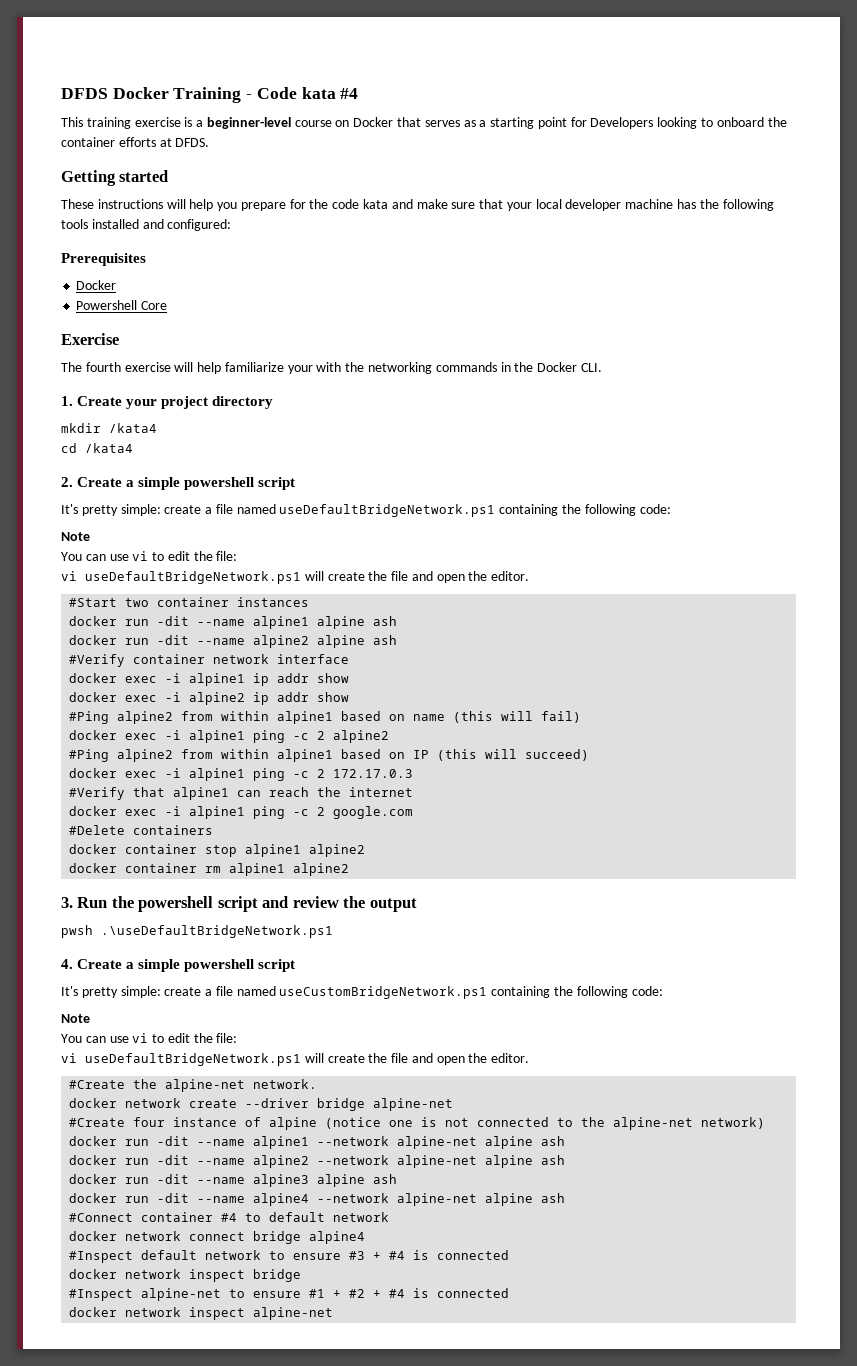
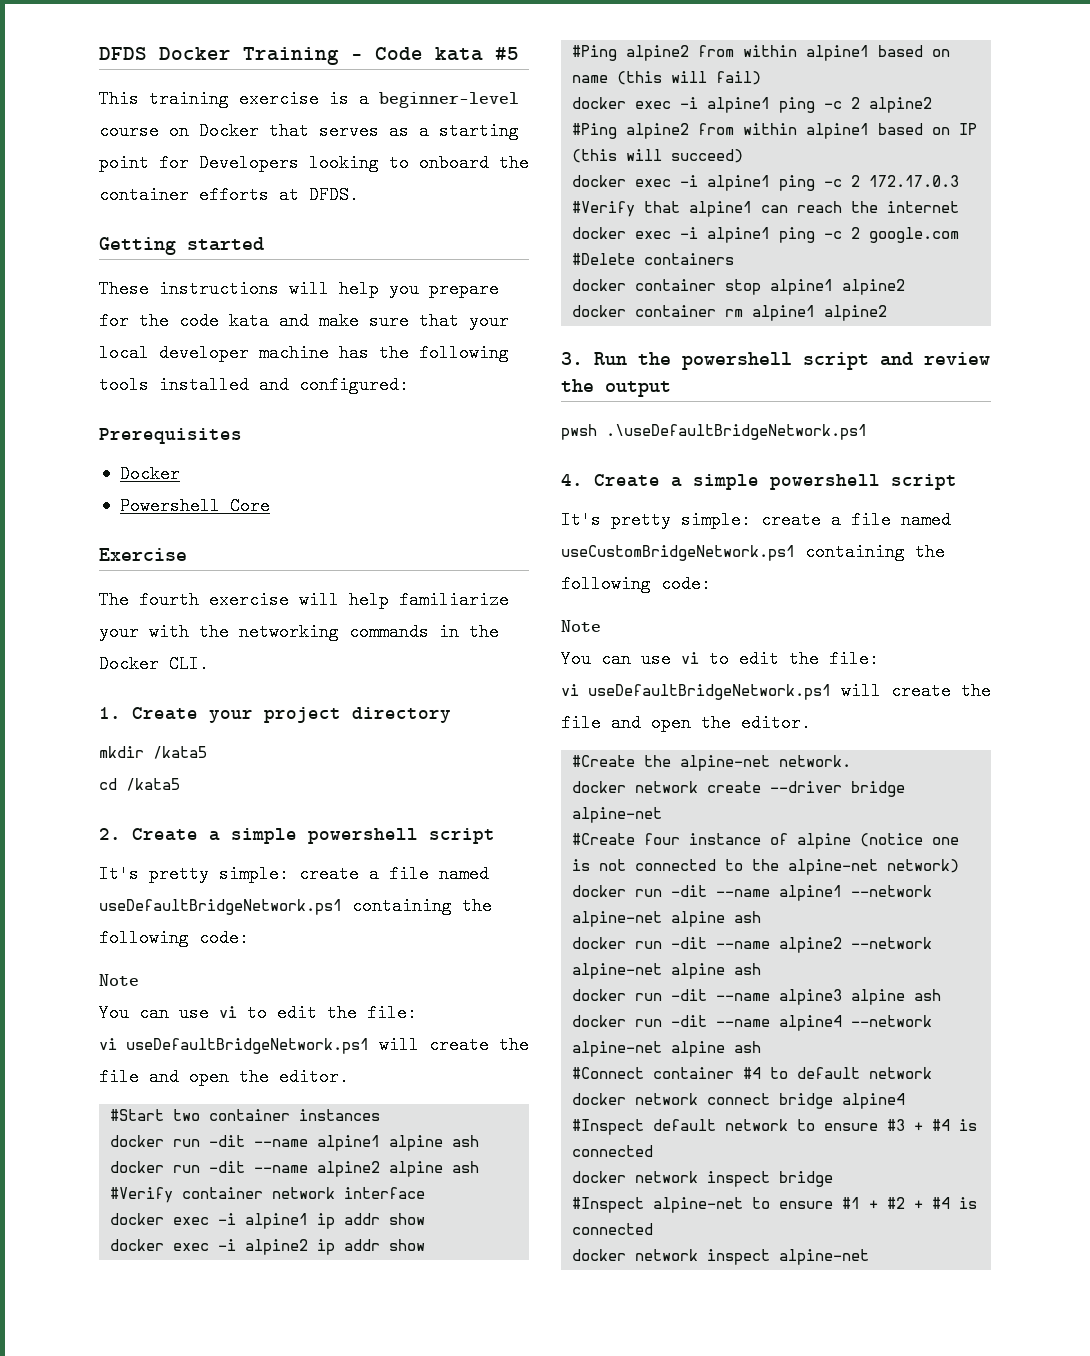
[340,88,359,99] #4 -> [495,47,519,60] #5
[109,423,157,433] /kata4 -> [153,746,207,759] /kata5
[85,443,133,453] /kata4 -> [126,778,180,791] /kata5

